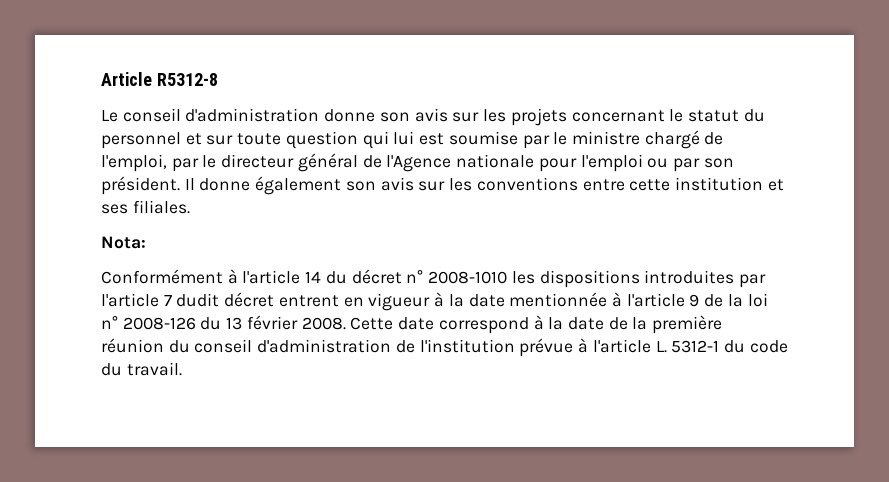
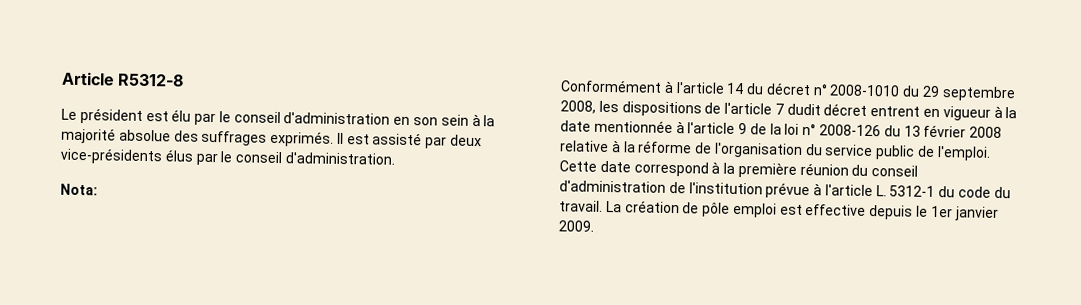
[122,108,765,126] [101,130,724,149] [101,153,734,172] [101,176,784,195] [101,200,190,214] conseil d'administration donne son avis sur les projets concernant le statut du personnel et sur toute question qui lui est soumise par le ministre chargé de l'emploi, par le directeur général de l'Agence nationale pour l'emploi ou par son président. Il donne également son avis sur les conventions entre cette institution et ses filiales. -> [79,107,496,127] [61,127,483,149] [60,147,395,166] président est élu par le conseil d'administration en son sein à la majorité absolue des suffrages exprimés. Il est assisté par deux vice-présidents élus par le conseil d'administration.
[511,270,766,288] les dispositions introduites par -> [902,85,1016,102] [560,100,722,117] du 29 septembre 2008, les dispositions de
[301,317,346,330] 2008. -> [969,126,1003,139] [560,140,991,161] 2008 relative à la réforme de l'organisation du service public de l'emploi.
[567,317,648,330] date de la -> (736, 168) none
(182, 369) none -> [605,200,999,221] [558,220,594,232] La création de pôle emploi est effective depuis le 1er janvier 2009.

